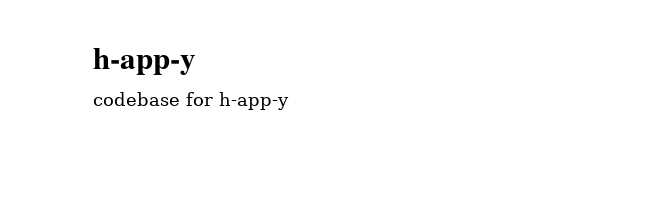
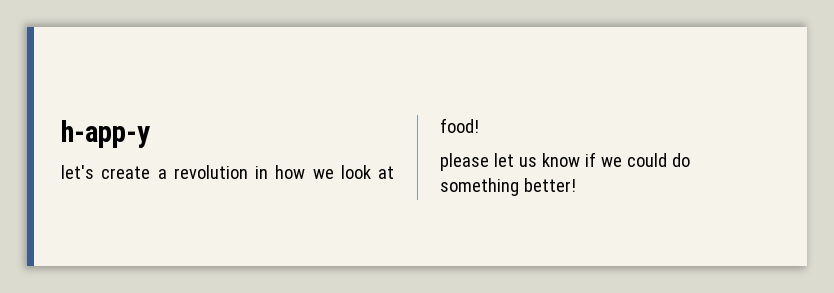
[93,92,289,110] codebase for h-app-y -> [61,165,394,179] [440,118,479,133] [440,152,690,171] [440,178,576,196] let's create a revolution in how we look at food! // please let us know if we could do something better!

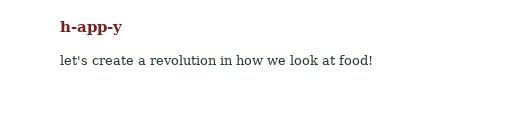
[440,152,690,171] [440,178,576,196] // please let us know if we could do something better! -> (373, 60) none

